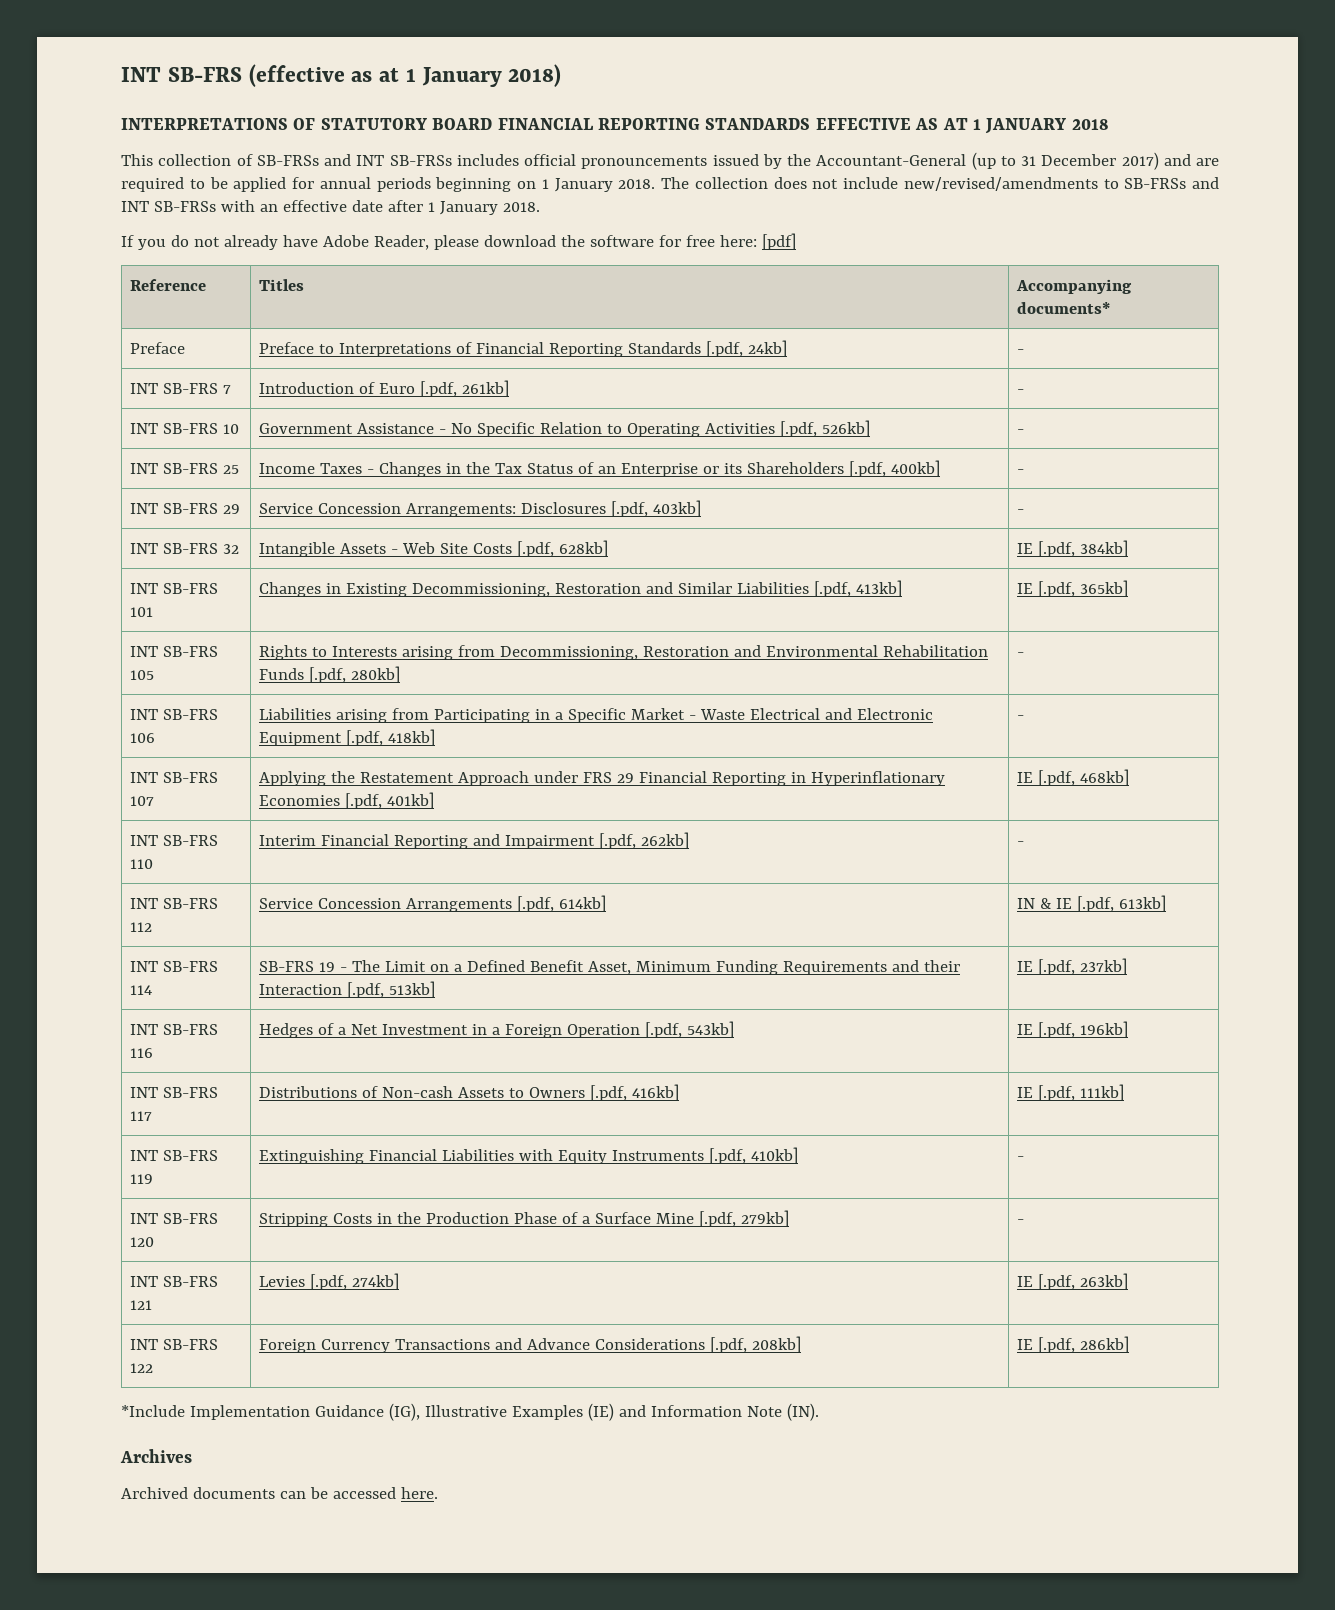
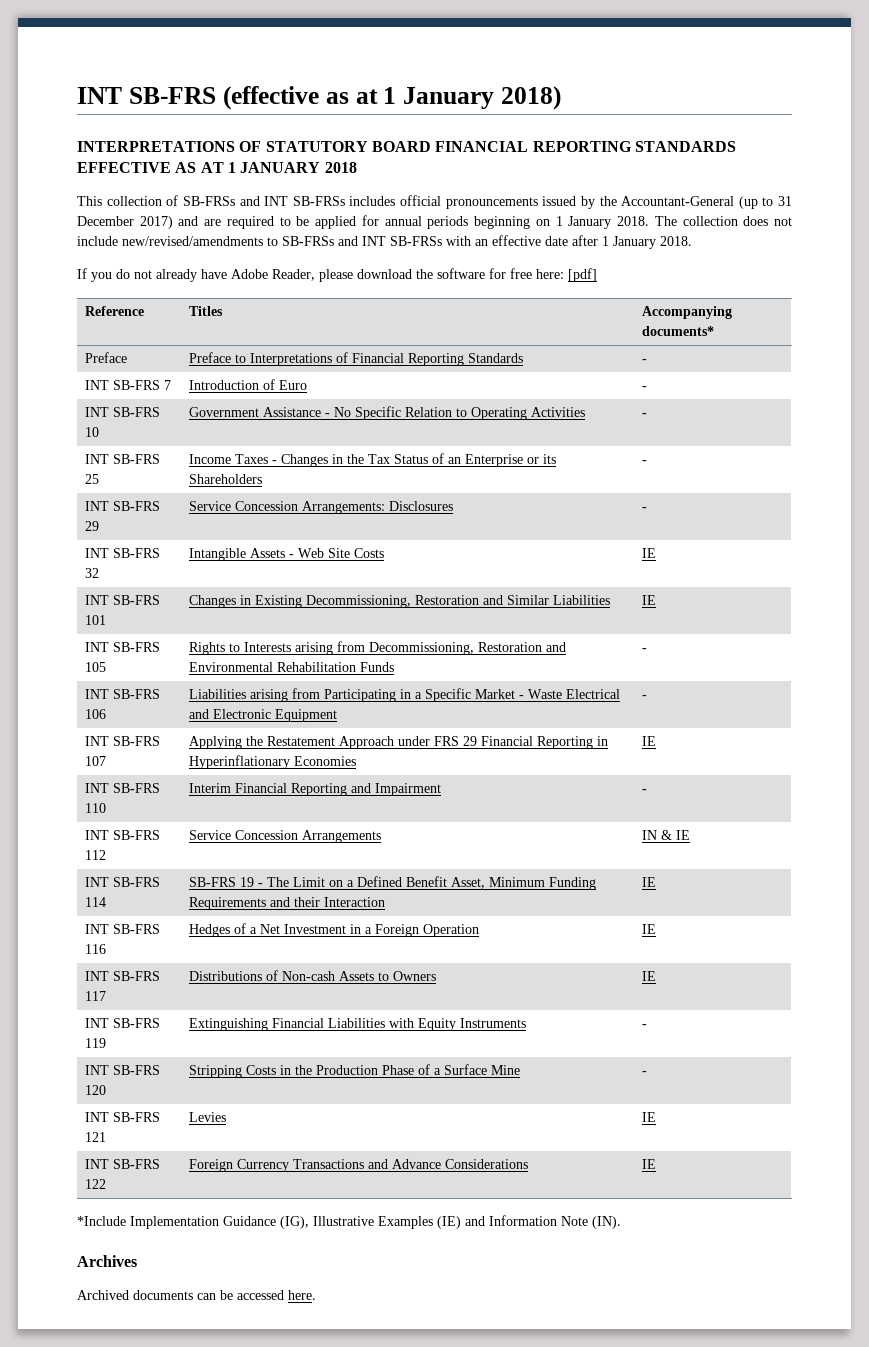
[705,340,787,357] [.pdf, 24kb] -> (524, 358) none
[419,380,509,397] [.pdf, 261kb] -> (308, 385) none
[779,420,870,437] [.pdf, 526kb] -> (586, 412) none
[848,460,940,477] [.pdf, 400kb] -> (263, 479) none
[610,500,701,517] [.pdf, 403kb] -> (454, 506) none
[516,540,608,557] [1016,540,1128,557] [.pdf, 628kb] | IE [.pdf, 384kb] -> [642,548,657,558] | IE
[813,580,902,597] [1016,580,1128,597] [.pdf, 413kb] | IE [.pdf, 365kb] -> [642,595,657,605] | IE
[308,666,400,683] [.pdf, 280kb] -> (395, 667) none
[345,729,435,746] [.pdf, 418kb] -> (338, 715) none
[344,792,434,809] [1016,769,1129,786] [.pdf, 401kb] | IE [.pdf, 468kb] -> [642,736,657,746] | IE
[598,832,689,849] [.pdf, 262kb] -> (442, 789) none
[516,895,606,912] [.pdf, 614kb] -> (382, 836) none
[1076,895,1166,912] [.pdf, 613kb] -> (691, 835) none
[346,981,435,998] [1016,958,1127,975] [.pdf, 513kb] | IE [.pdf, 237kb] -> [642,877,657,887] | IE
[644,1021,734,1038] [1016,1021,1128,1038] [.pdf, 543kb] | IE [.pdf, 196kb] -> [642,924,657,934] | IE
[589,1084,679,1101] [1016,1084,1124,1101] [.pdf, 416kb] | IE [.pdf, 111kb] -> [642,971,657,981] | IE
[708,1147,798,1164] [.pdf, 410kb] -> (527, 1023) none
[698,1210,789,1227] [.pdf, 279kb] -> (521, 1070) none
[309,1273,399,1290] [1016,1273,1128,1290] [.pdf, 274kb] | IE [.pdf, 263kb] -> [642,1112,657,1122] | IE
[709,1336,801,1353] [1016,1336,1129,1353] [.pdf, 208kb] | IE [.pdf, 286kb] -> [642,1159,657,1169] | IE

